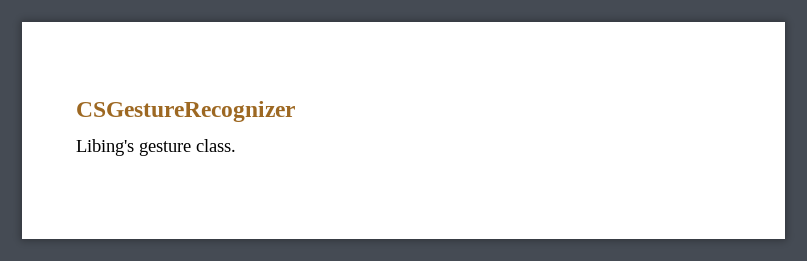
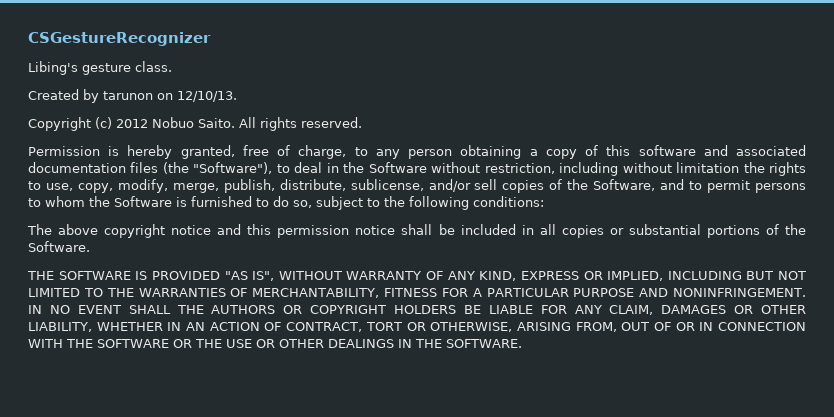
(236, 145) none -> [28,89,237,103] [28,117,362,131] [28,145,807,159] [28,162,806,176] [28,179,807,193] [28,196,544,210] [27,224,806,238] [28,241,90,252] [27,271,806,281] [28,288,807,298] [28,305,806,315] [28,322,806,332] [28,339,522,348] // Created by tarunon on 12/10/13. // Copyright (c) 2012 Nobuo Saito. All rights reserved. // Permission is hereby granted, free of charge, to any person obtaining a copy of this software and associated documentation files (the "Software"), to deal in the Software without restriction, including without limitation the rights to use, copy, modify, merge, publish, distribute, sublicense, and/or sell copies of the Software, and to permit persons to whom the Software is furnished to do so, subject to the following conditions: // The above copyright notice and this permission notice shall be included in all copies or substantial portions of the Software. // THE SOFTWARE IS PROVIDED "AS IS", WITHOUT WARRANTY OF ANY KIND, EXPRESS OR IMPLIED, INCLUDING BUT NOT LIMITED TO THE WARRANTIES OF MERCHANTABILITY, FITNESS FOR A PARTICULAR PURPOSE AND NONINFRINGEMENT. IN NO EVENT SHALL THE AUTHORS OR COPYRIGHT HOLDERS BE LIABLE FOR ANY CLAIM, DAMAGES OR OTHER LIABILITY, WHETHER IN AN ACTION OF CONTRACT, TORT OR OTHERWISE, ARISING FROM, OUT OF OR IN CONNECTION WITH THE SOFTWARE OR THE USE OR OTHER DEALINGS IN THE SOFTWARE.

